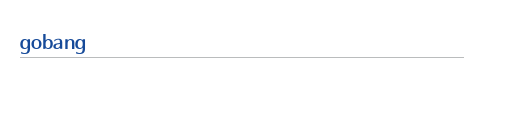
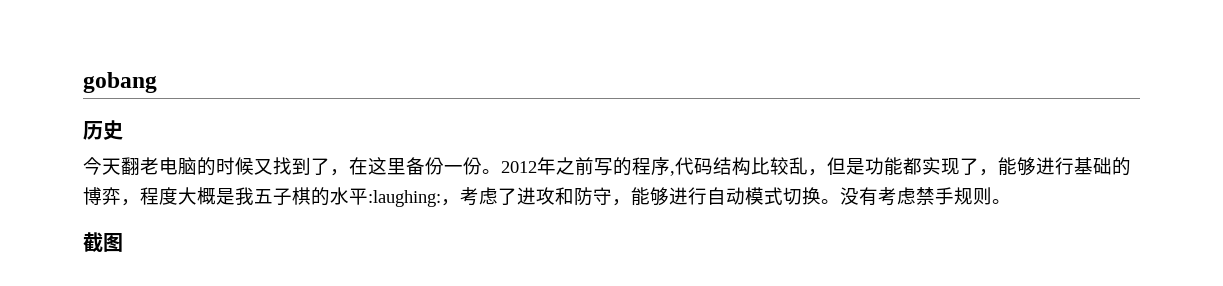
(86, 44) none -> [83,120,123,140] [83,157,1131,176] [83,187,1011,207] [83,232,123,252] // 历史 // 今天翻老电脑的时候又找到了，在这里备份一份。2012年之前写的程序,代码结构比较乱，但是功能都实现了，能够进行基础的博弈，程度大概是我五子棋的水平:laughing:，考虑了进攻和防守，能够进行自动模式切换。没有考虑禁手规则。 // 截图

